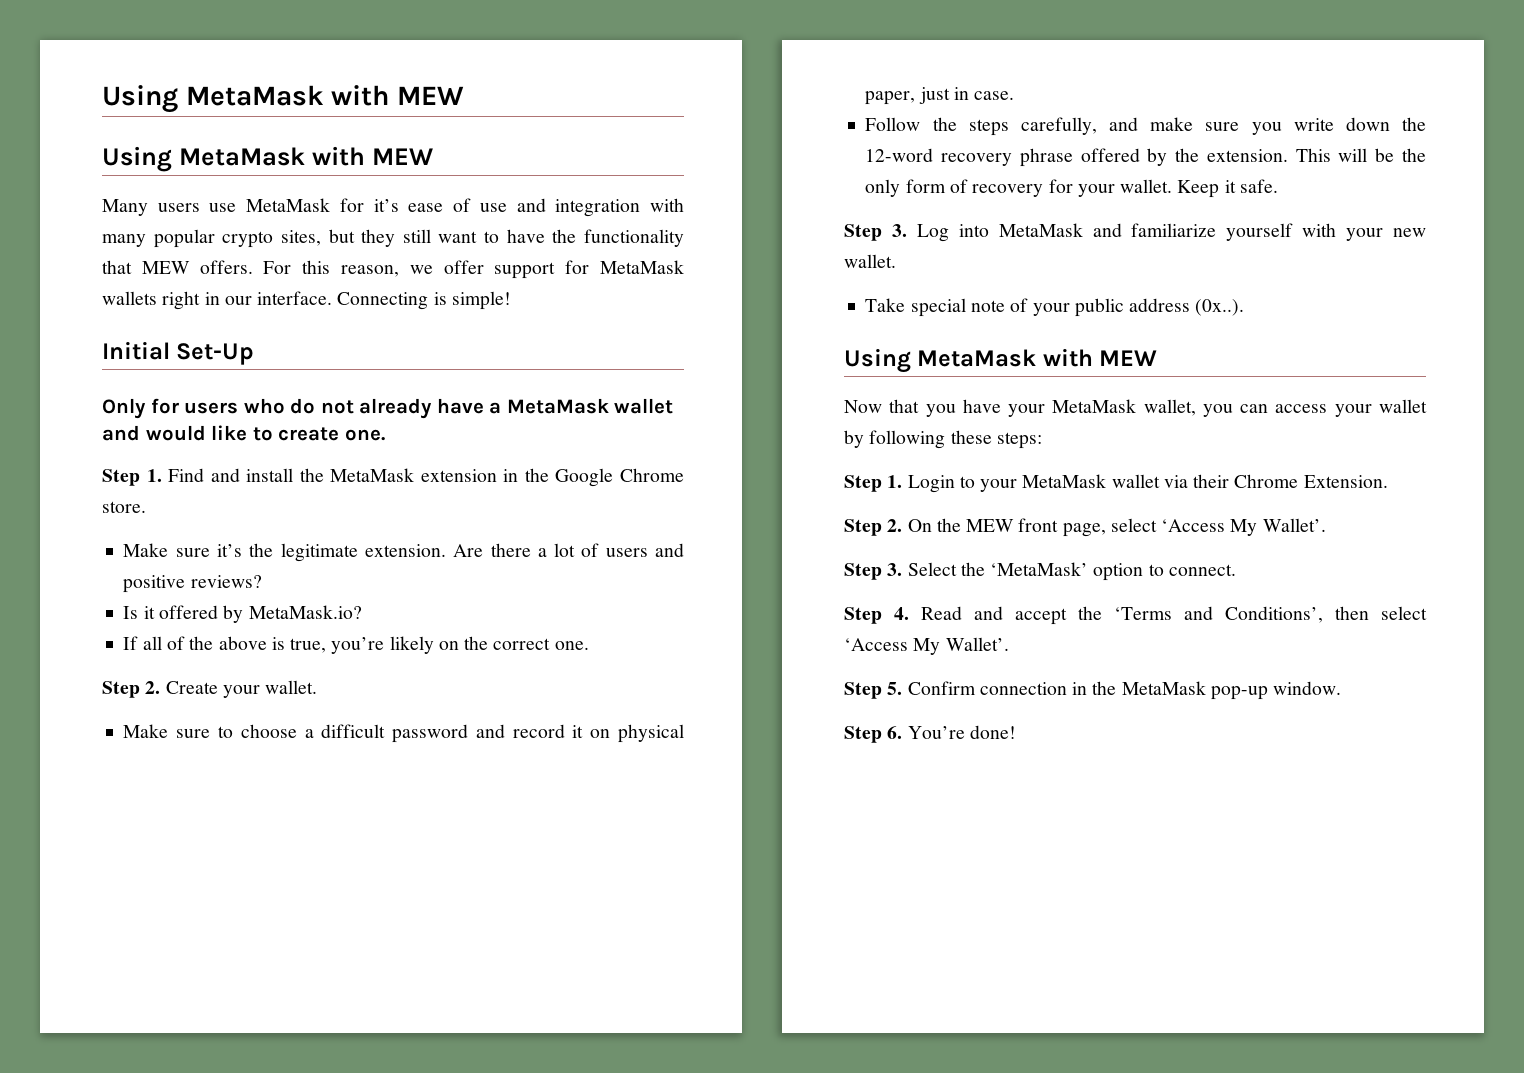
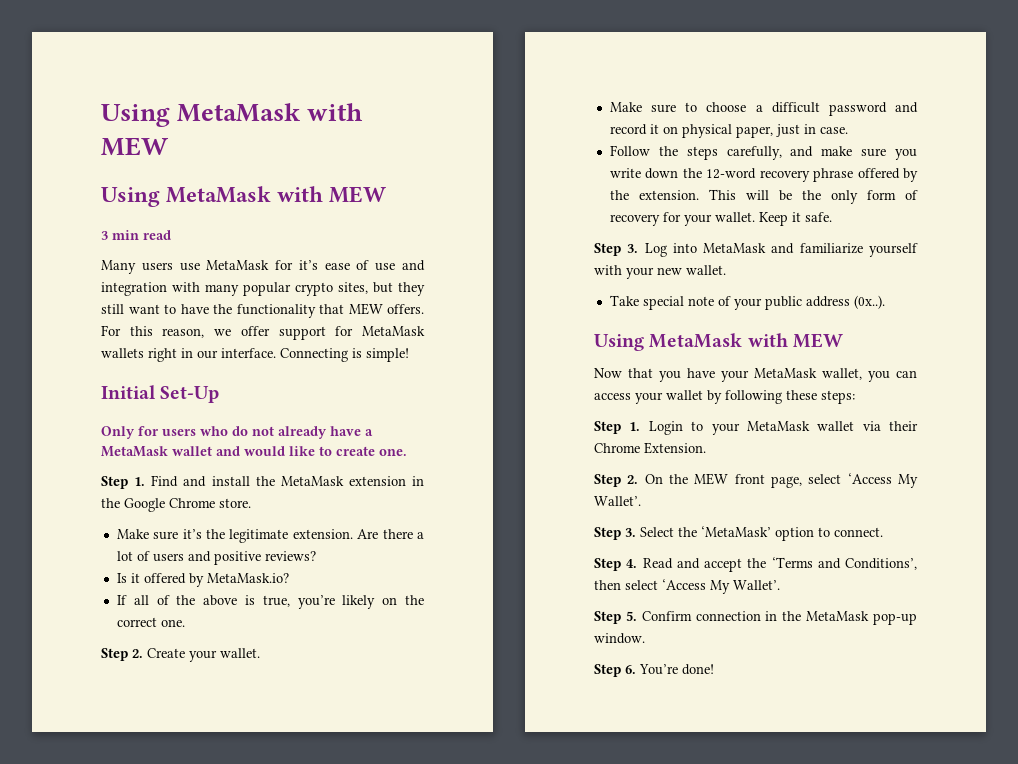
(433, 156) none -> [101,230,171,240] // 3 min read

